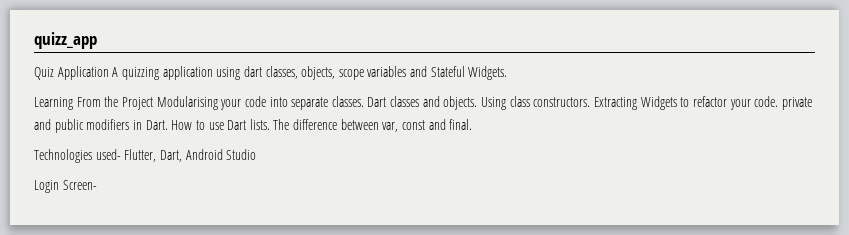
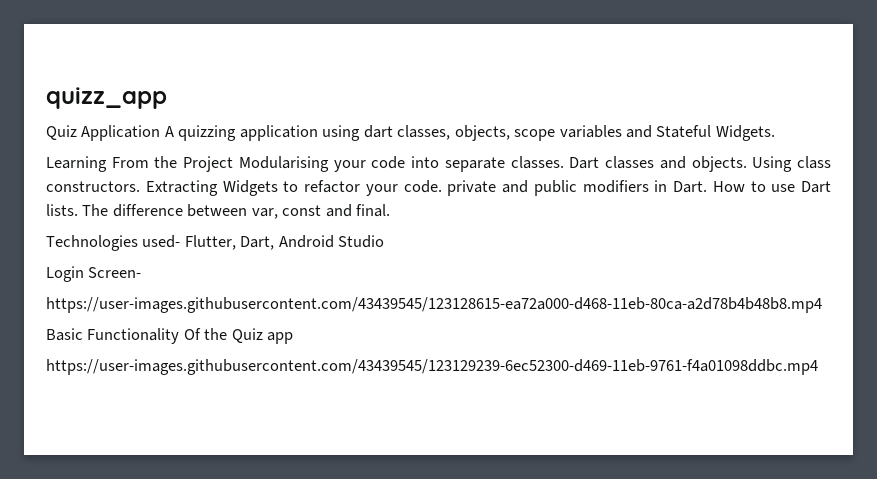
(97, 185) none -> [46,297,822,313] [46,328,294,344] [46,359,818,375] // https://user-images.githubusercontent.com/43439545/123128615-ea72a000-d468-11eb-80ca-a2d78b4b48b8.mp4 // Basic Functionality Of the Quiz app // https://user-images.githubusercontent.com/43439545/123129239-6ec52300-d469-11eb-9761-f4a01098ddbc.mp4

